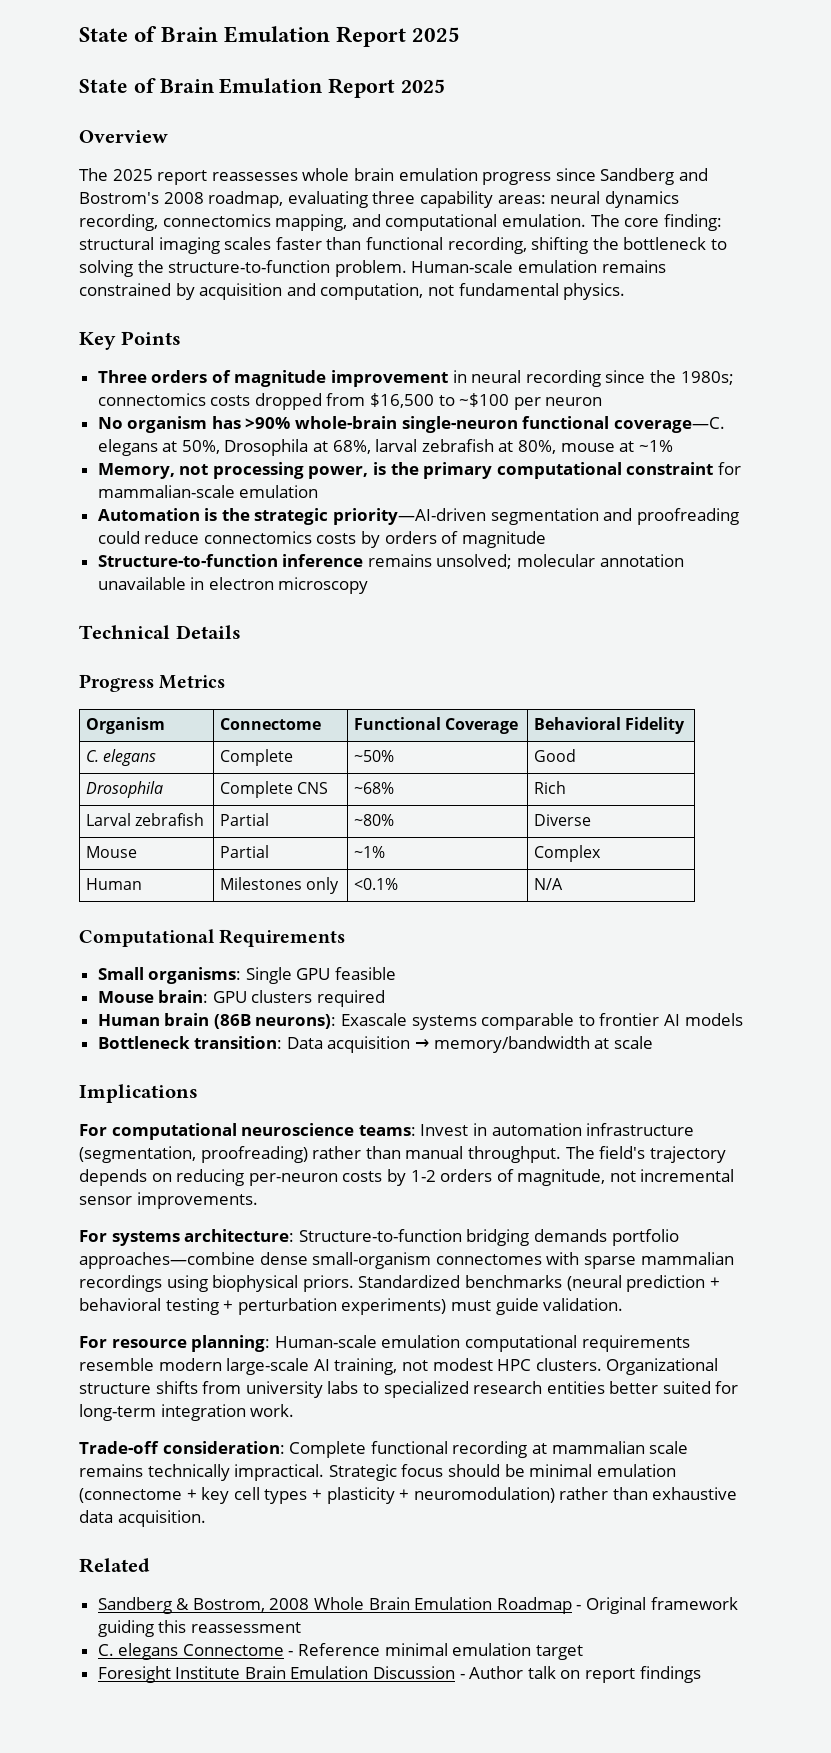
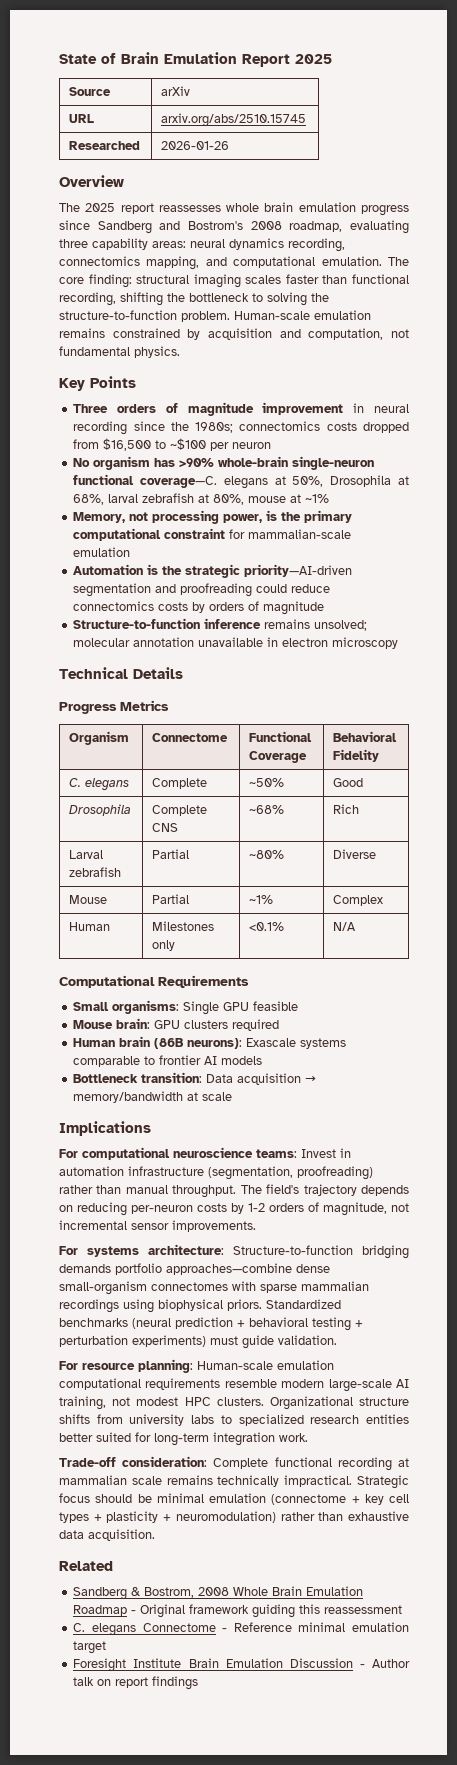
[79,26,461,47] [79,78,446,98] State of Brain Emulation Report 2025 // State of Brain Emulation Report 2025 -> [59,52,332,67] [69,87,112,96] [161,86,191,96] [69,114,95,123] [161,113,307,127] [69,141,141,150] [161,141,230,150] State of Brain Emulation Report 2025 // Source | arXiv // URL | arxiv.org/abs/2510.15745 // Researched | 2026-01-26

